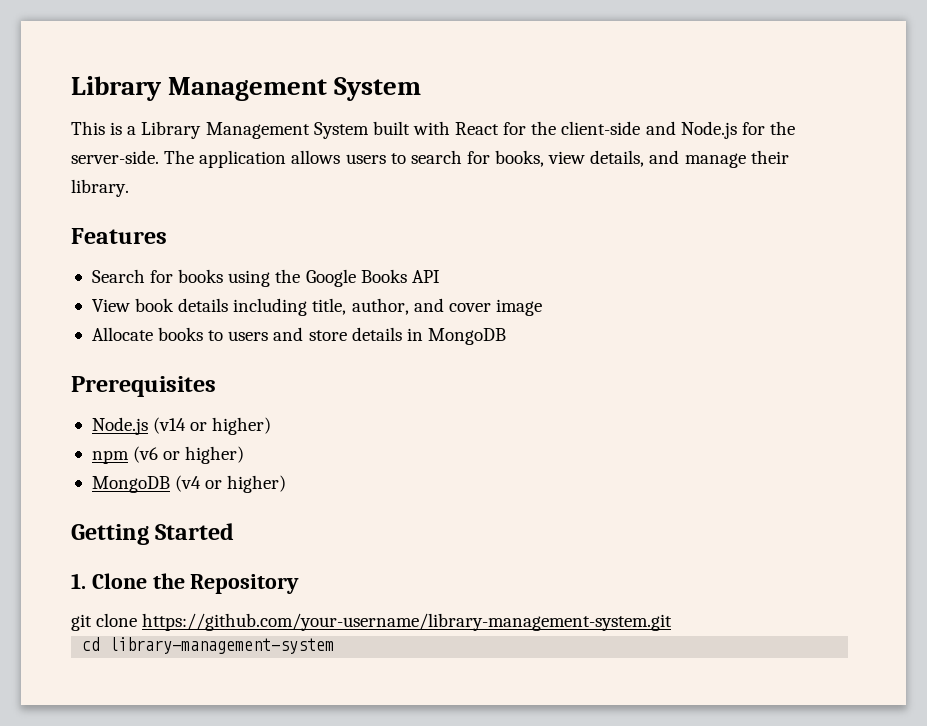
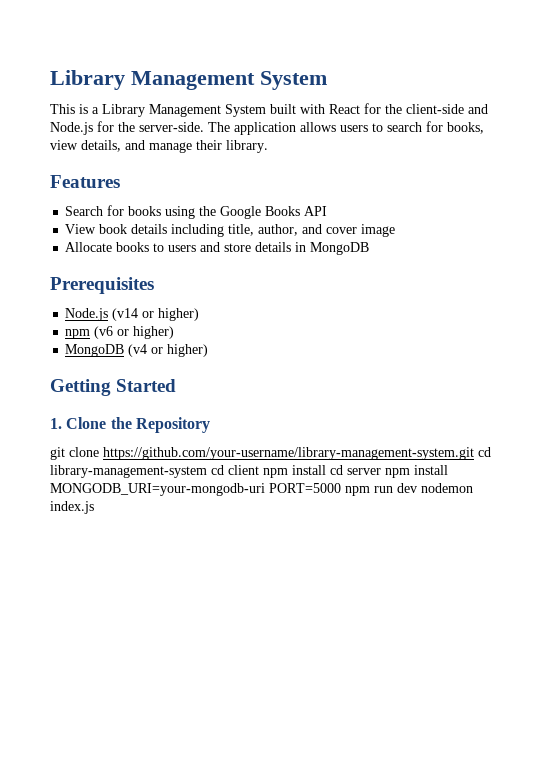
(673, 622) // -> (474, 453) none
(335, 645) none -> [211,465,448,478] [50,483,473,496] [50,501,94,514] cd client npm install cd server npm install MONGODB_URI=your-mongodb-uri PORT=5000 npm run dev nodemon index.js

